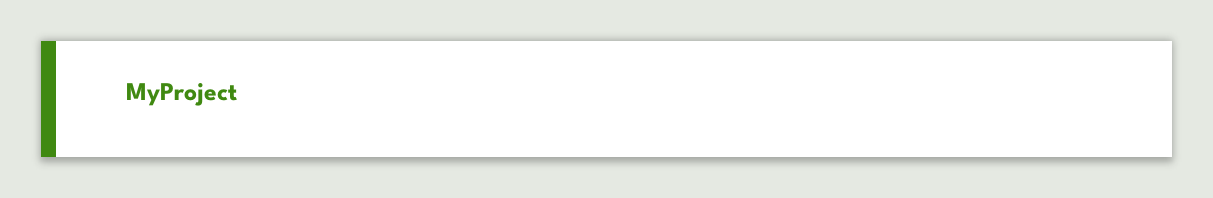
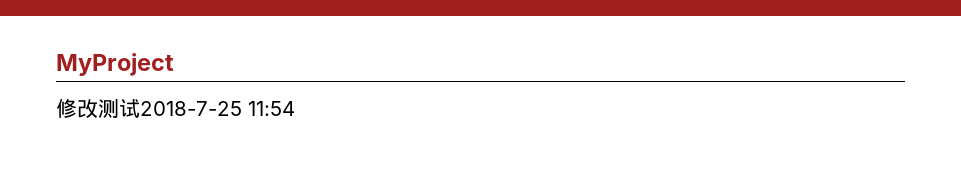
(237, 94) none -> [56,98,295,118] // 修改测试2018-7-25 11:54

